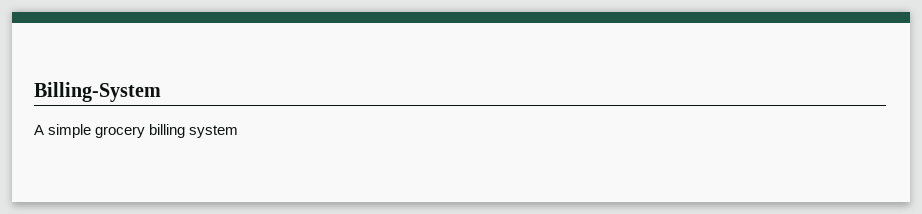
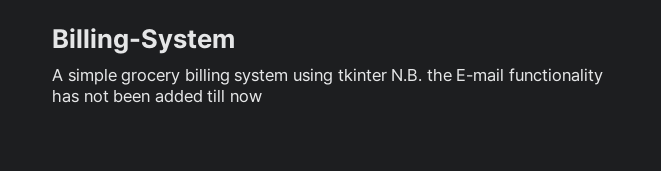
(239, 131) none -> [292,68,603,85] [52,89,262,103] using tkinter N.B. the E-mail functionality has not been added till now

